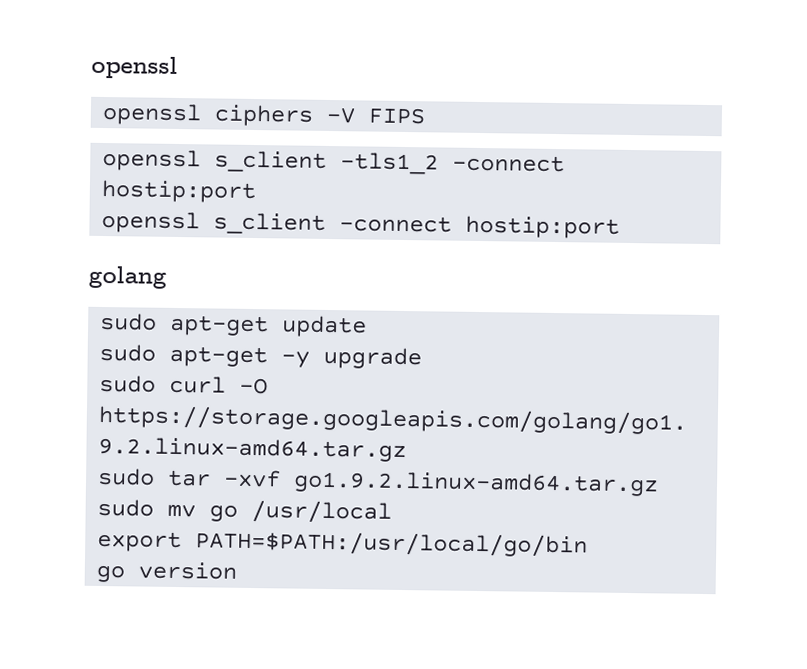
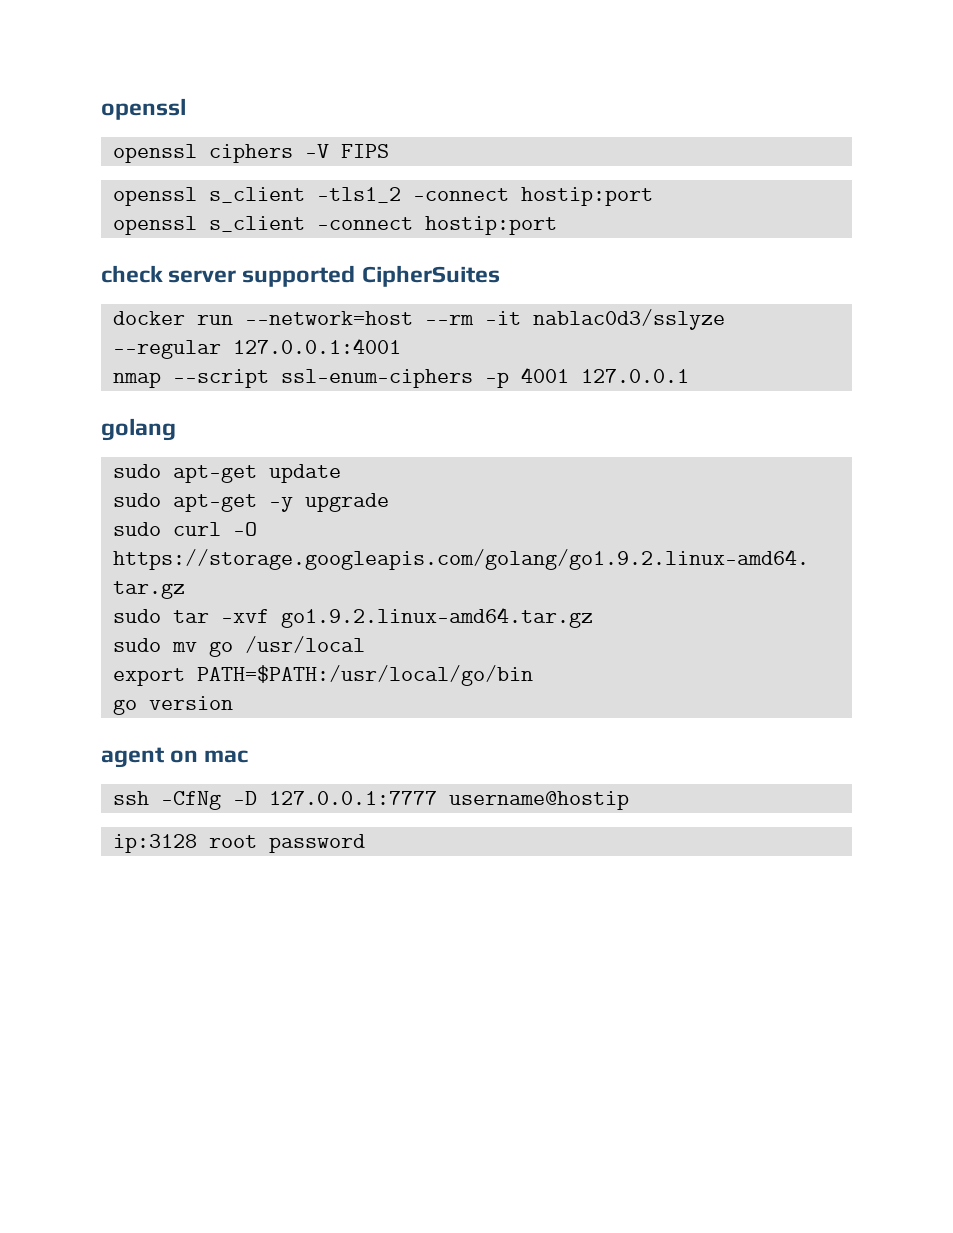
(620, 227) none -> [101,265,500,287] [113,309,726,330] [113,338,402,359] [113,367,690,388] // check server supported CipherSuites // docker run --network=host --rm -it nablac0d3/sslyze --regular 127.0.0.1:4001 // nmap --script ssl-enum-ciphers -p 4001 127.0.0.1
(237, 570) none -> [101,747,249,768] [113,791,630,810] [113,834,366,853] // agent on mac // ssh -CfNg -D 127.0.0.1:7777 username@hostip // ip:3128 root password

